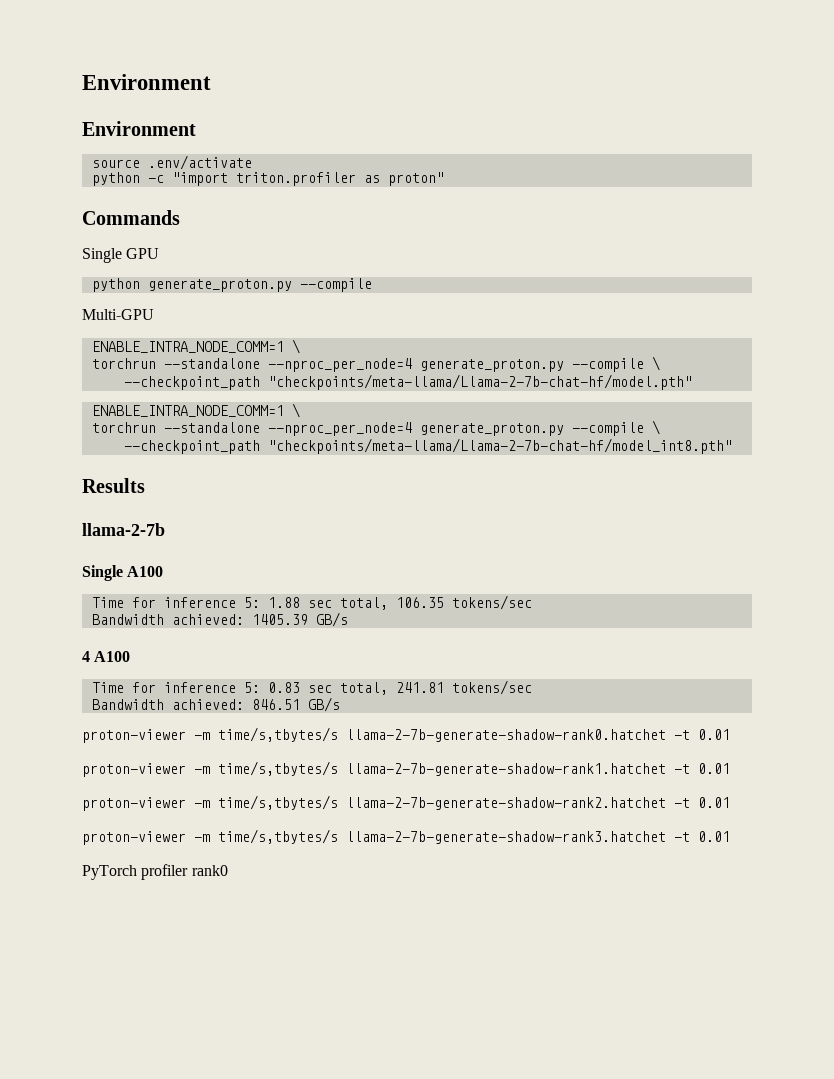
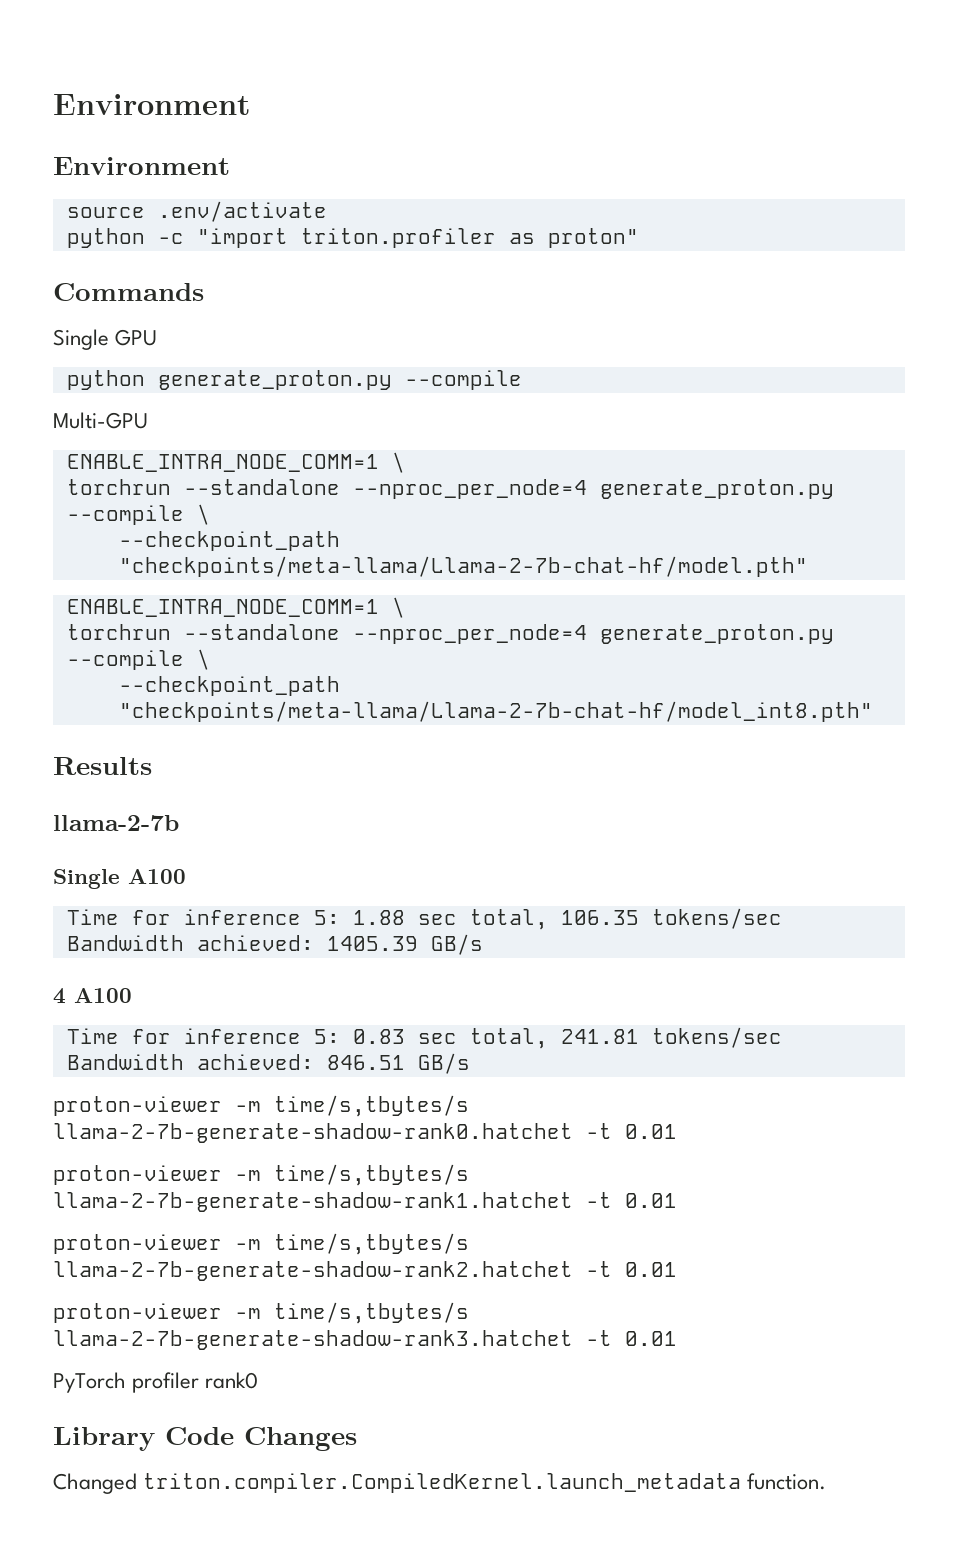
(228, 870) none -> [53,1427,357,1451] [53,1473,827,1494] // Library Code Changes // Changed triton.compiler.CompiledKernel.launch_metadata function.

